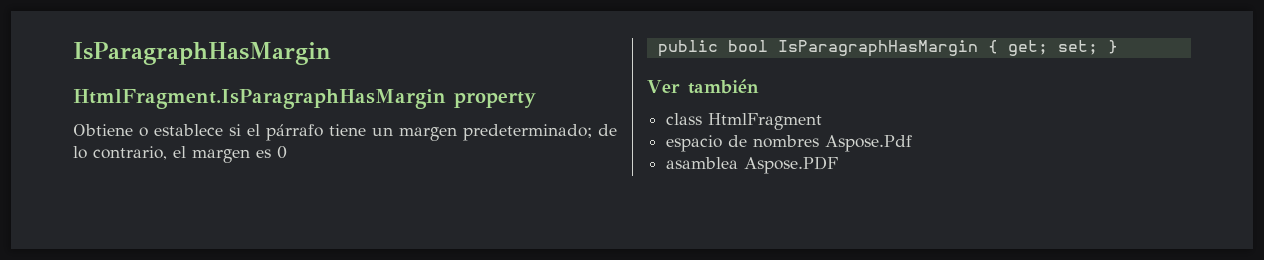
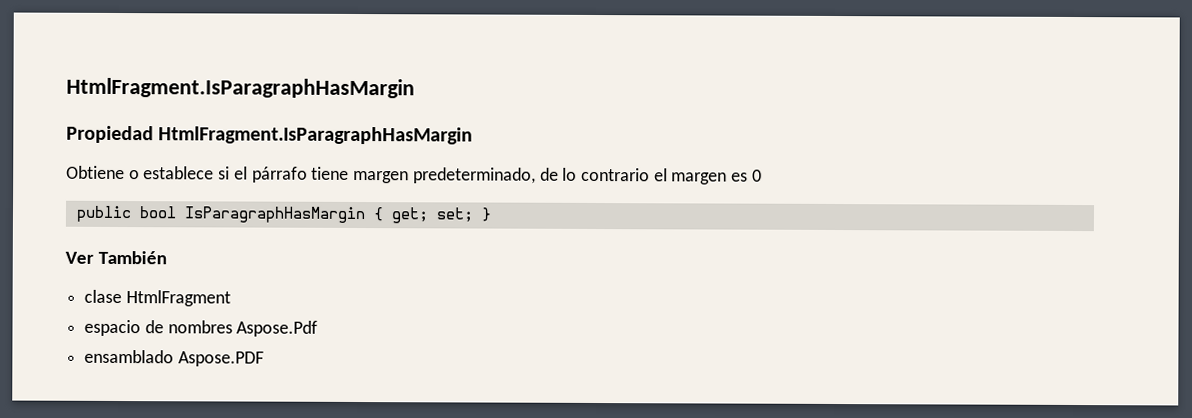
[73,42,331,65] [73,89,536,109] IsParagraphHasMargin // HtmlFragment.IsParagraphHasMargin property -> [66,77,415,99] [66,125,474,145] HtmlFragment.IsParagraphHasMargin // Propiedad HtmlFragment.IsParagraphHasMargin
[372,124,592,141] un margen predeterminado; -> [353,167,536,184] margen predeterminado,
[93,146,167,160] contrario, -> [580,167,650,182] contrario
[687,79,759,94] [666,113,703,125] también // class -> [97,250,167,265] [84,289,123,304] También // clase
[666,157,739,169] asamblea -> [84,349,175,364] ensamblado

